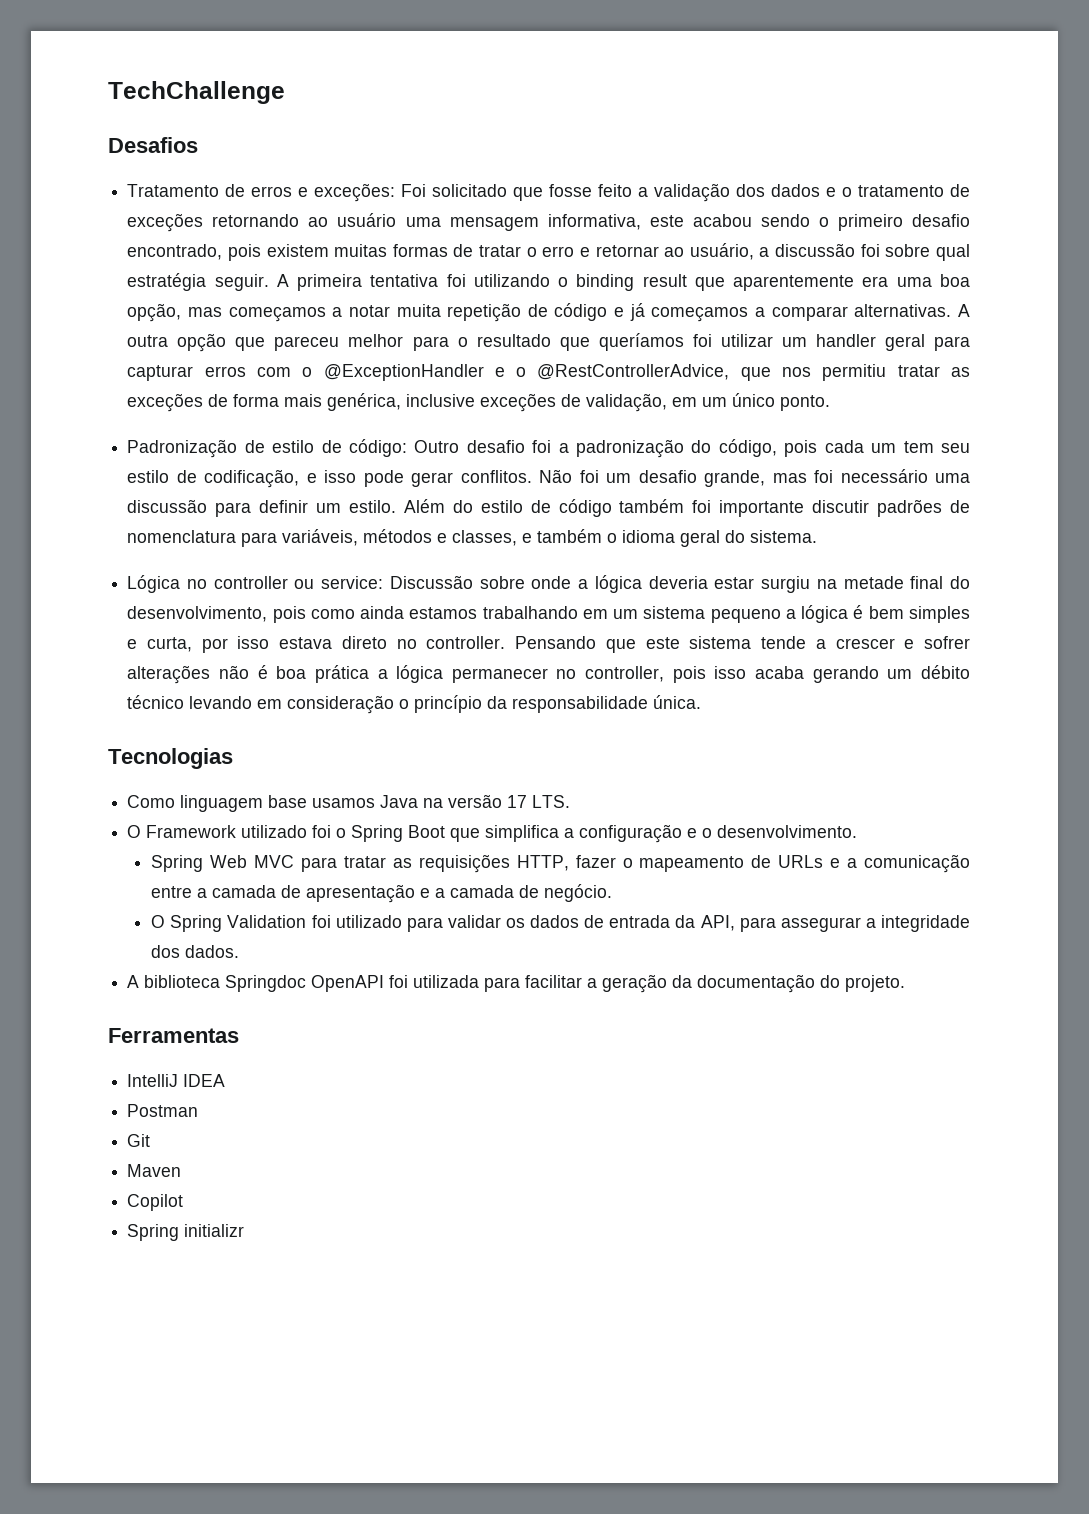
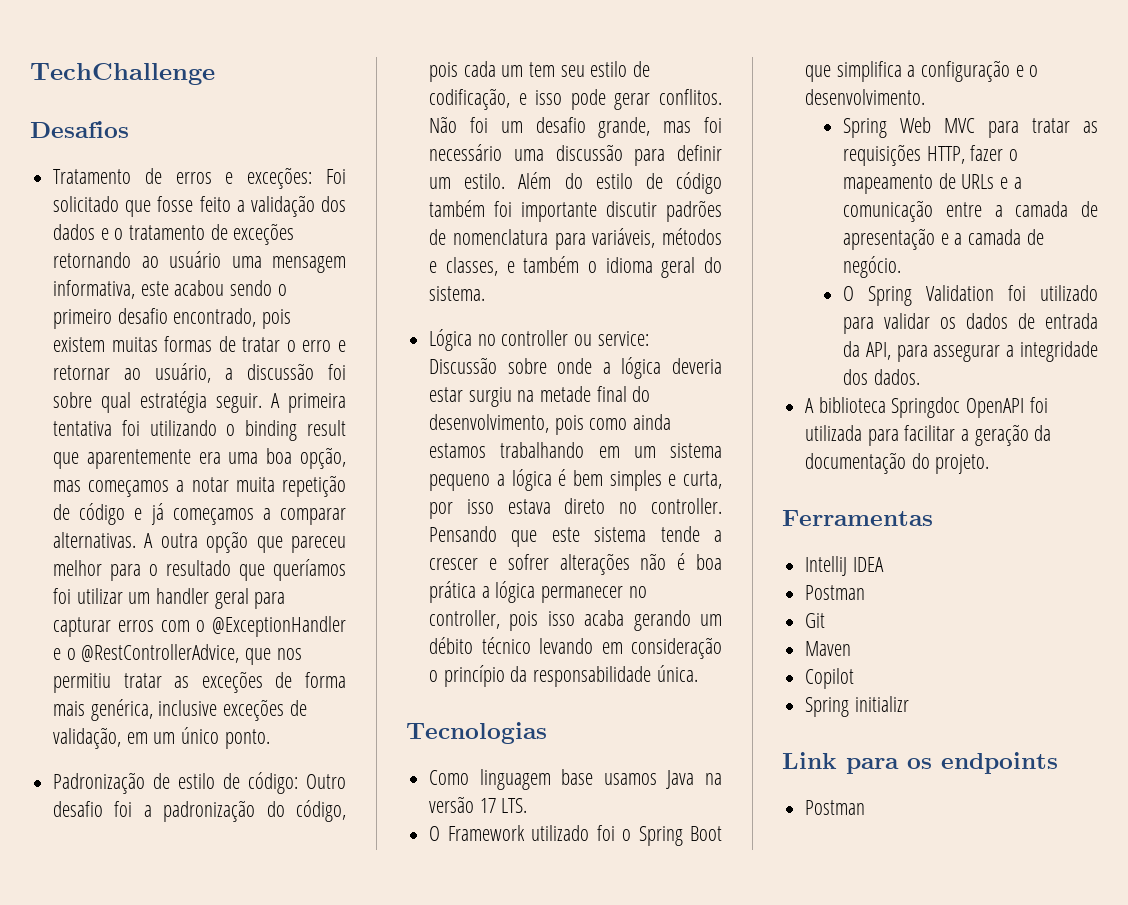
(245, 1230) none -> [782,752,1058,774] [805,800,866,815] // Link para os endpoints // Postman

